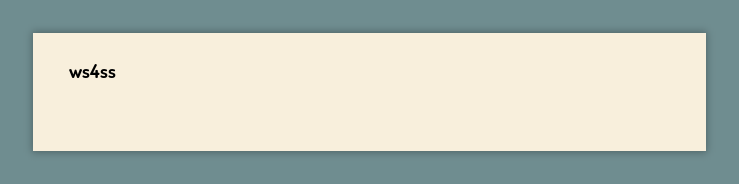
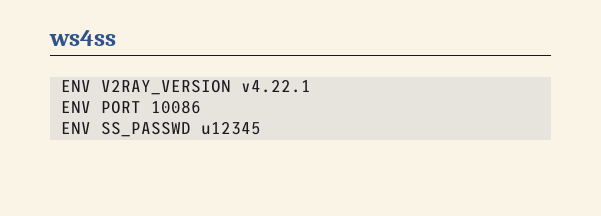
(116, 71) none -> [60,80,311,95] [60,100,201,114] [60,122,261,137] // ENV V2RAY_VERSION v4.22.1 // ENV PORT 10086 // ENV SS_PASSWD u12345

